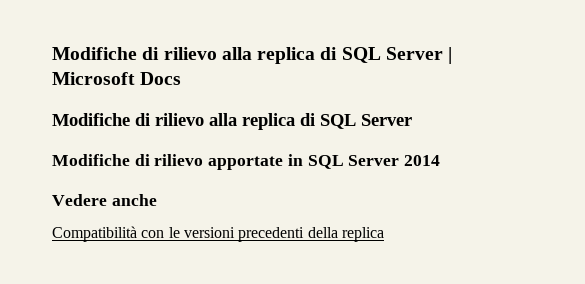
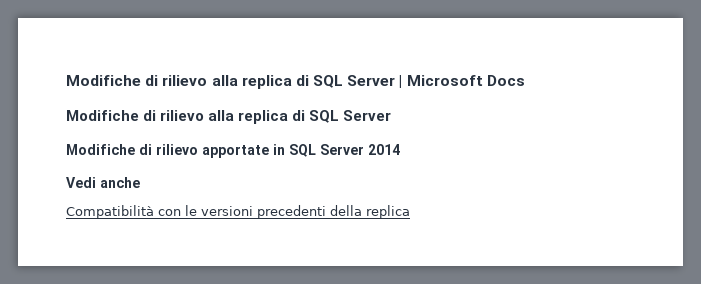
[52,194,107,206] Vedere -> [66,177,96,188] Vedi

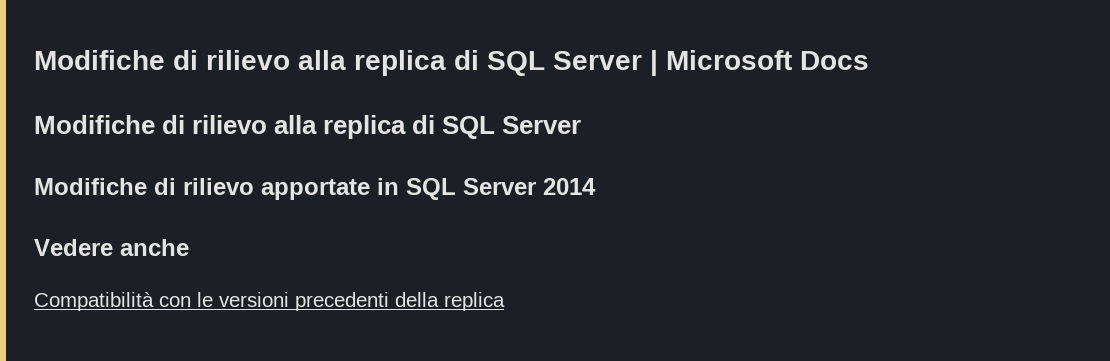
[66,177,96,188] Vedi -> [34,239,113,256] Vedere

